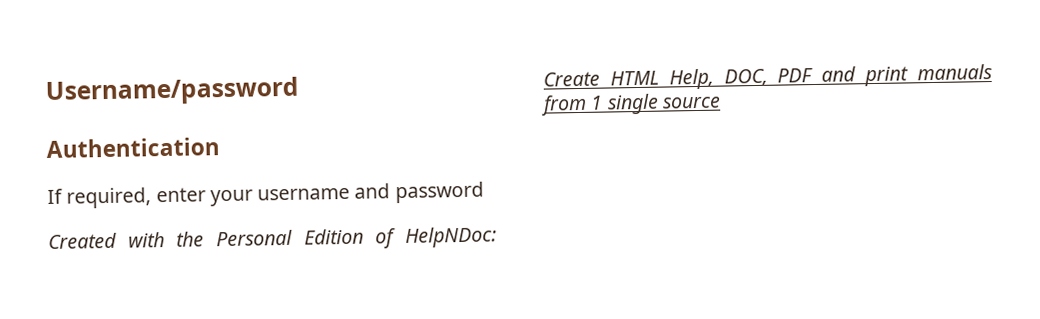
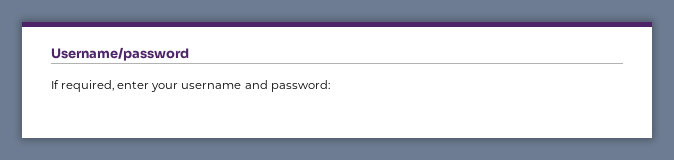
[46,137,220,159] // Authentication -> (189, 54) none
[394,181,484,204] [48,226,497,249] [543,63,993,90] [540,93,721,116] password // Created with the Personal Edition of HelpNDoc: Create HTML Help, DOC, PDF and print manuals from 1 single source -> [270,80,330,92] password:

